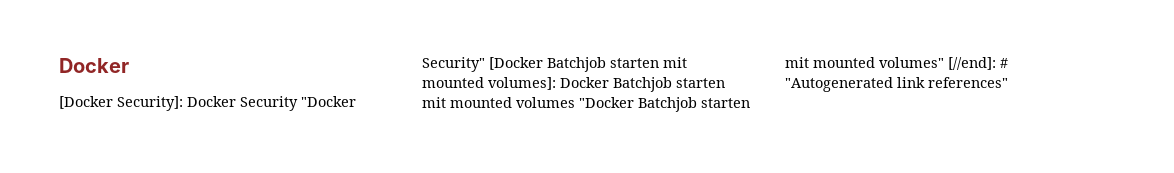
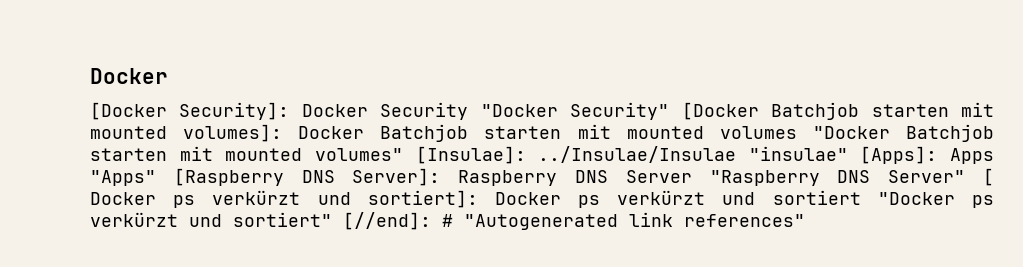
(944, 62) none -> [415,146,994,164] [90,168,994,186] [90,190,994,208] [90,212,332,227] [Insulae]: ../Insulae/Insulae "insulae" [Apps]: Apps "Apps" [Raspberry DNS Server]: Raspberry DNS Server "Raspberry DNS Server" [ Docker ps verkürzt und sortiert]: Docker ps verkürzt und sortiert "Docker ps verkürzt und sortiert"

